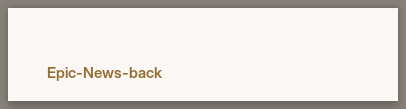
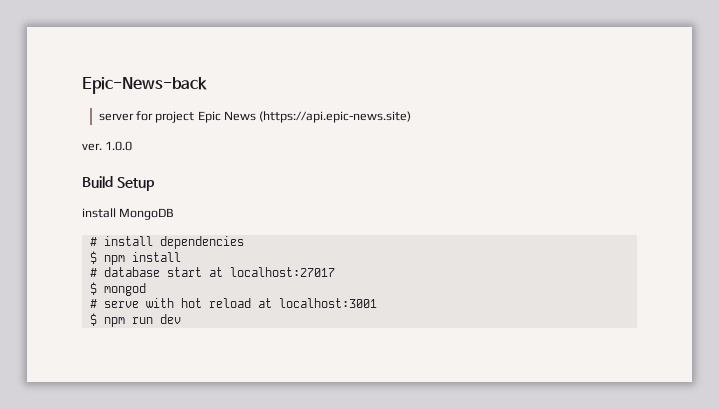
(163, 74) none -> [98,111,412,123] [82,141,133,151] [82,176,155,191] [82,208,175,220] [89,236,244,249] [89,251,181,265] [89,267,335,277] [89,282,146,296] [89,298,377,308] [89,313,181,327] // server for project Epic News (https://api.epic-news.site) // ver. 1.0.0 // Build Setup // install MongoDB // # install dependencies // $ npm install // # database start at localhost:27017 // $ mongod // # serve with hot reload at localhost:3001 // $ npm run dev

